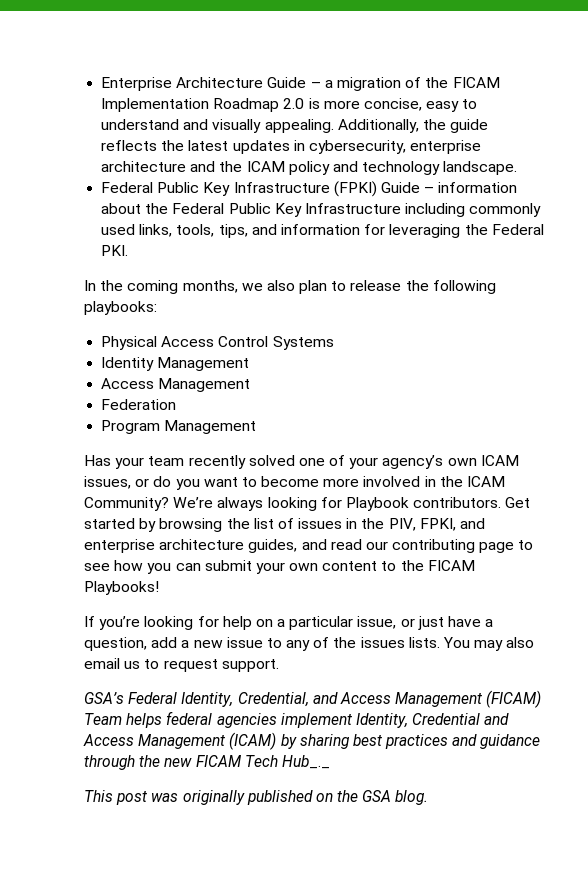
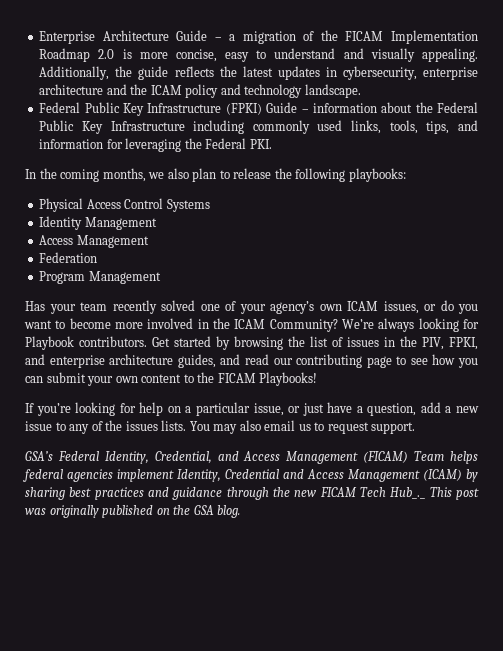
(330, 762) // -> (426, 493) none

